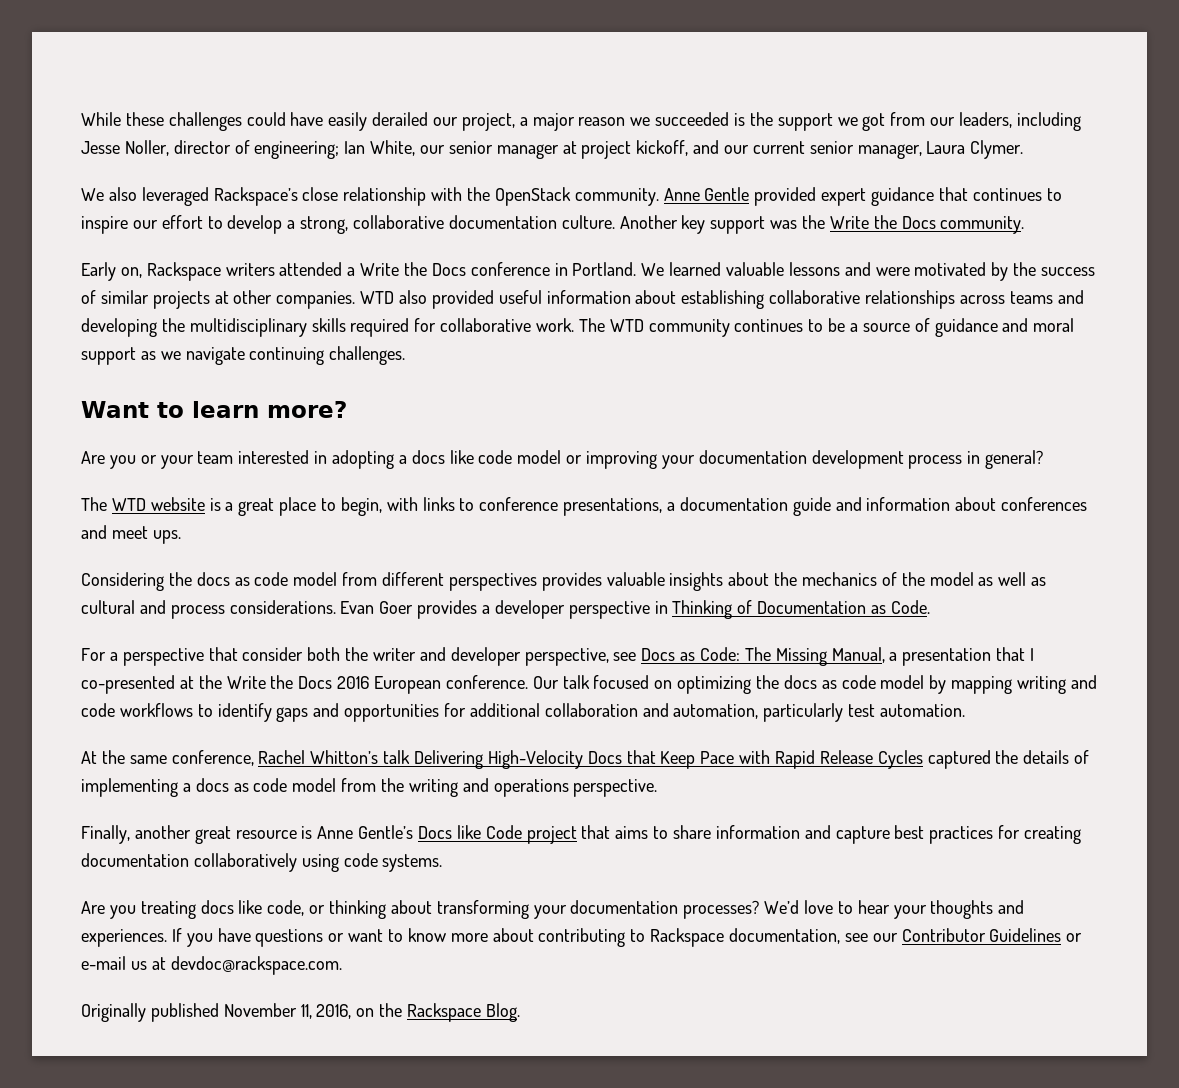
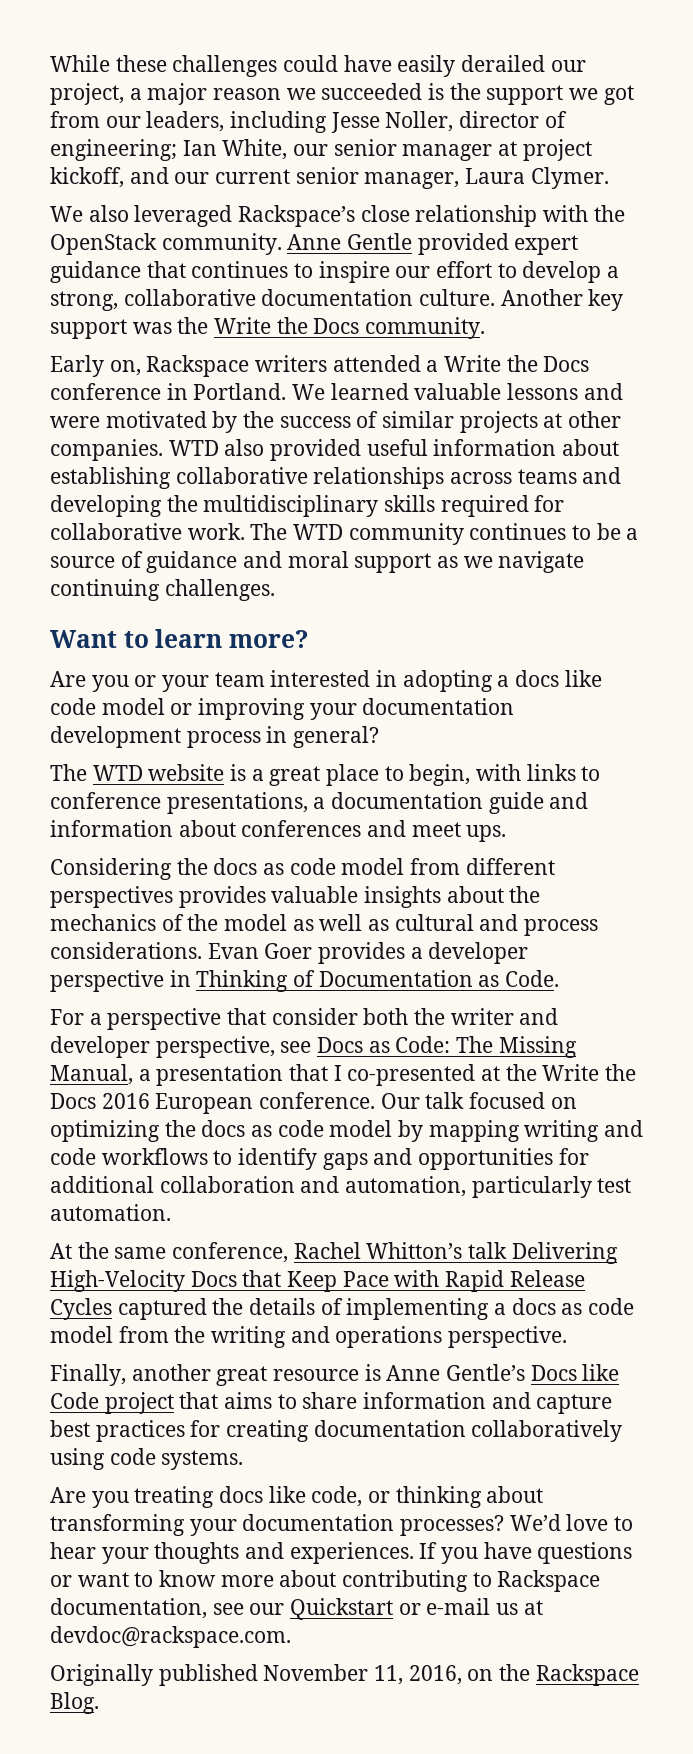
[901,928,1062,942] Contributor Guidelines -> [290,1598,394,1620] Quickstart

